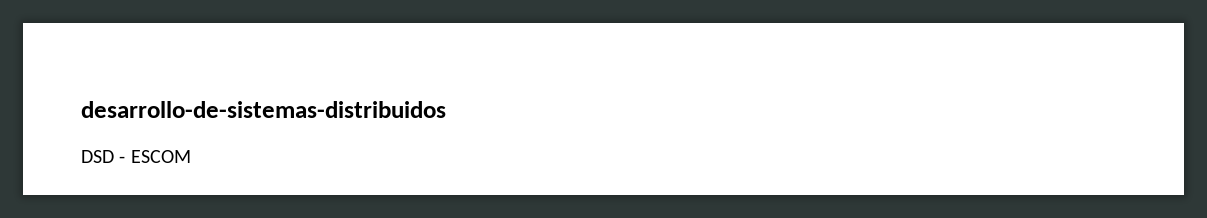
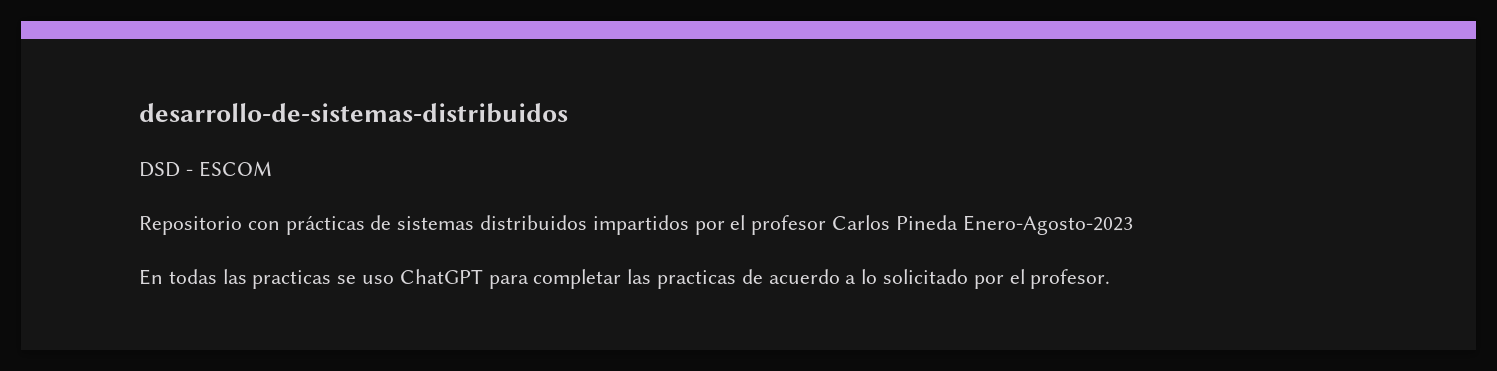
(191, 156) none -> [139,215,1133,235] [139,269,1111,289] // Repositorio con prácticas de sistemas distribuidos impartidos por el profesor Carlos Pineda Enero-Agosto-2023 // En todas las practicas se uso ChatGPT para completar las practicas de acuerdo a lo solicitado por el profesor.

